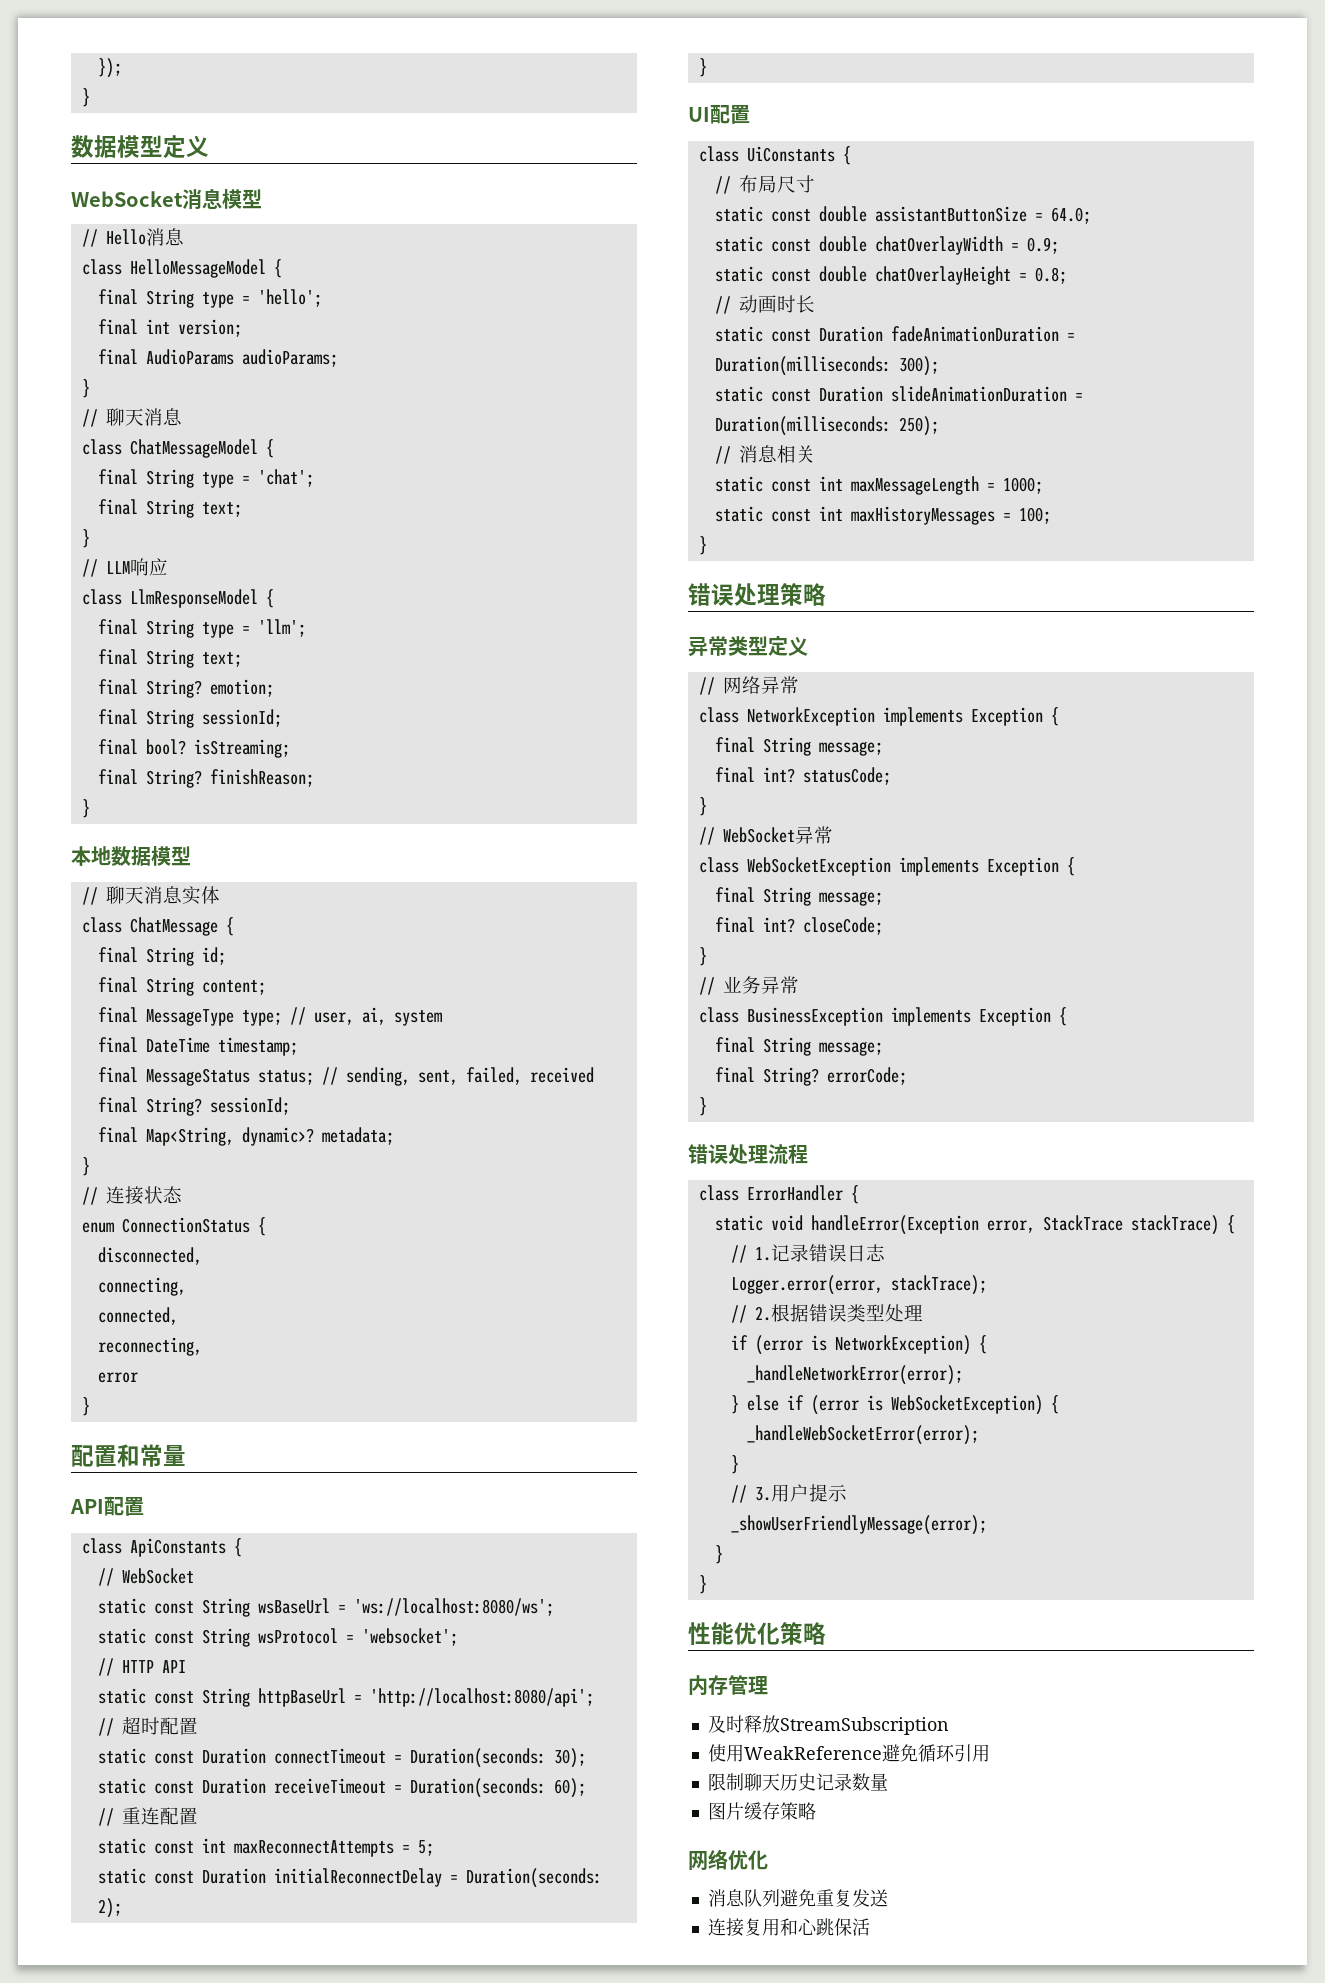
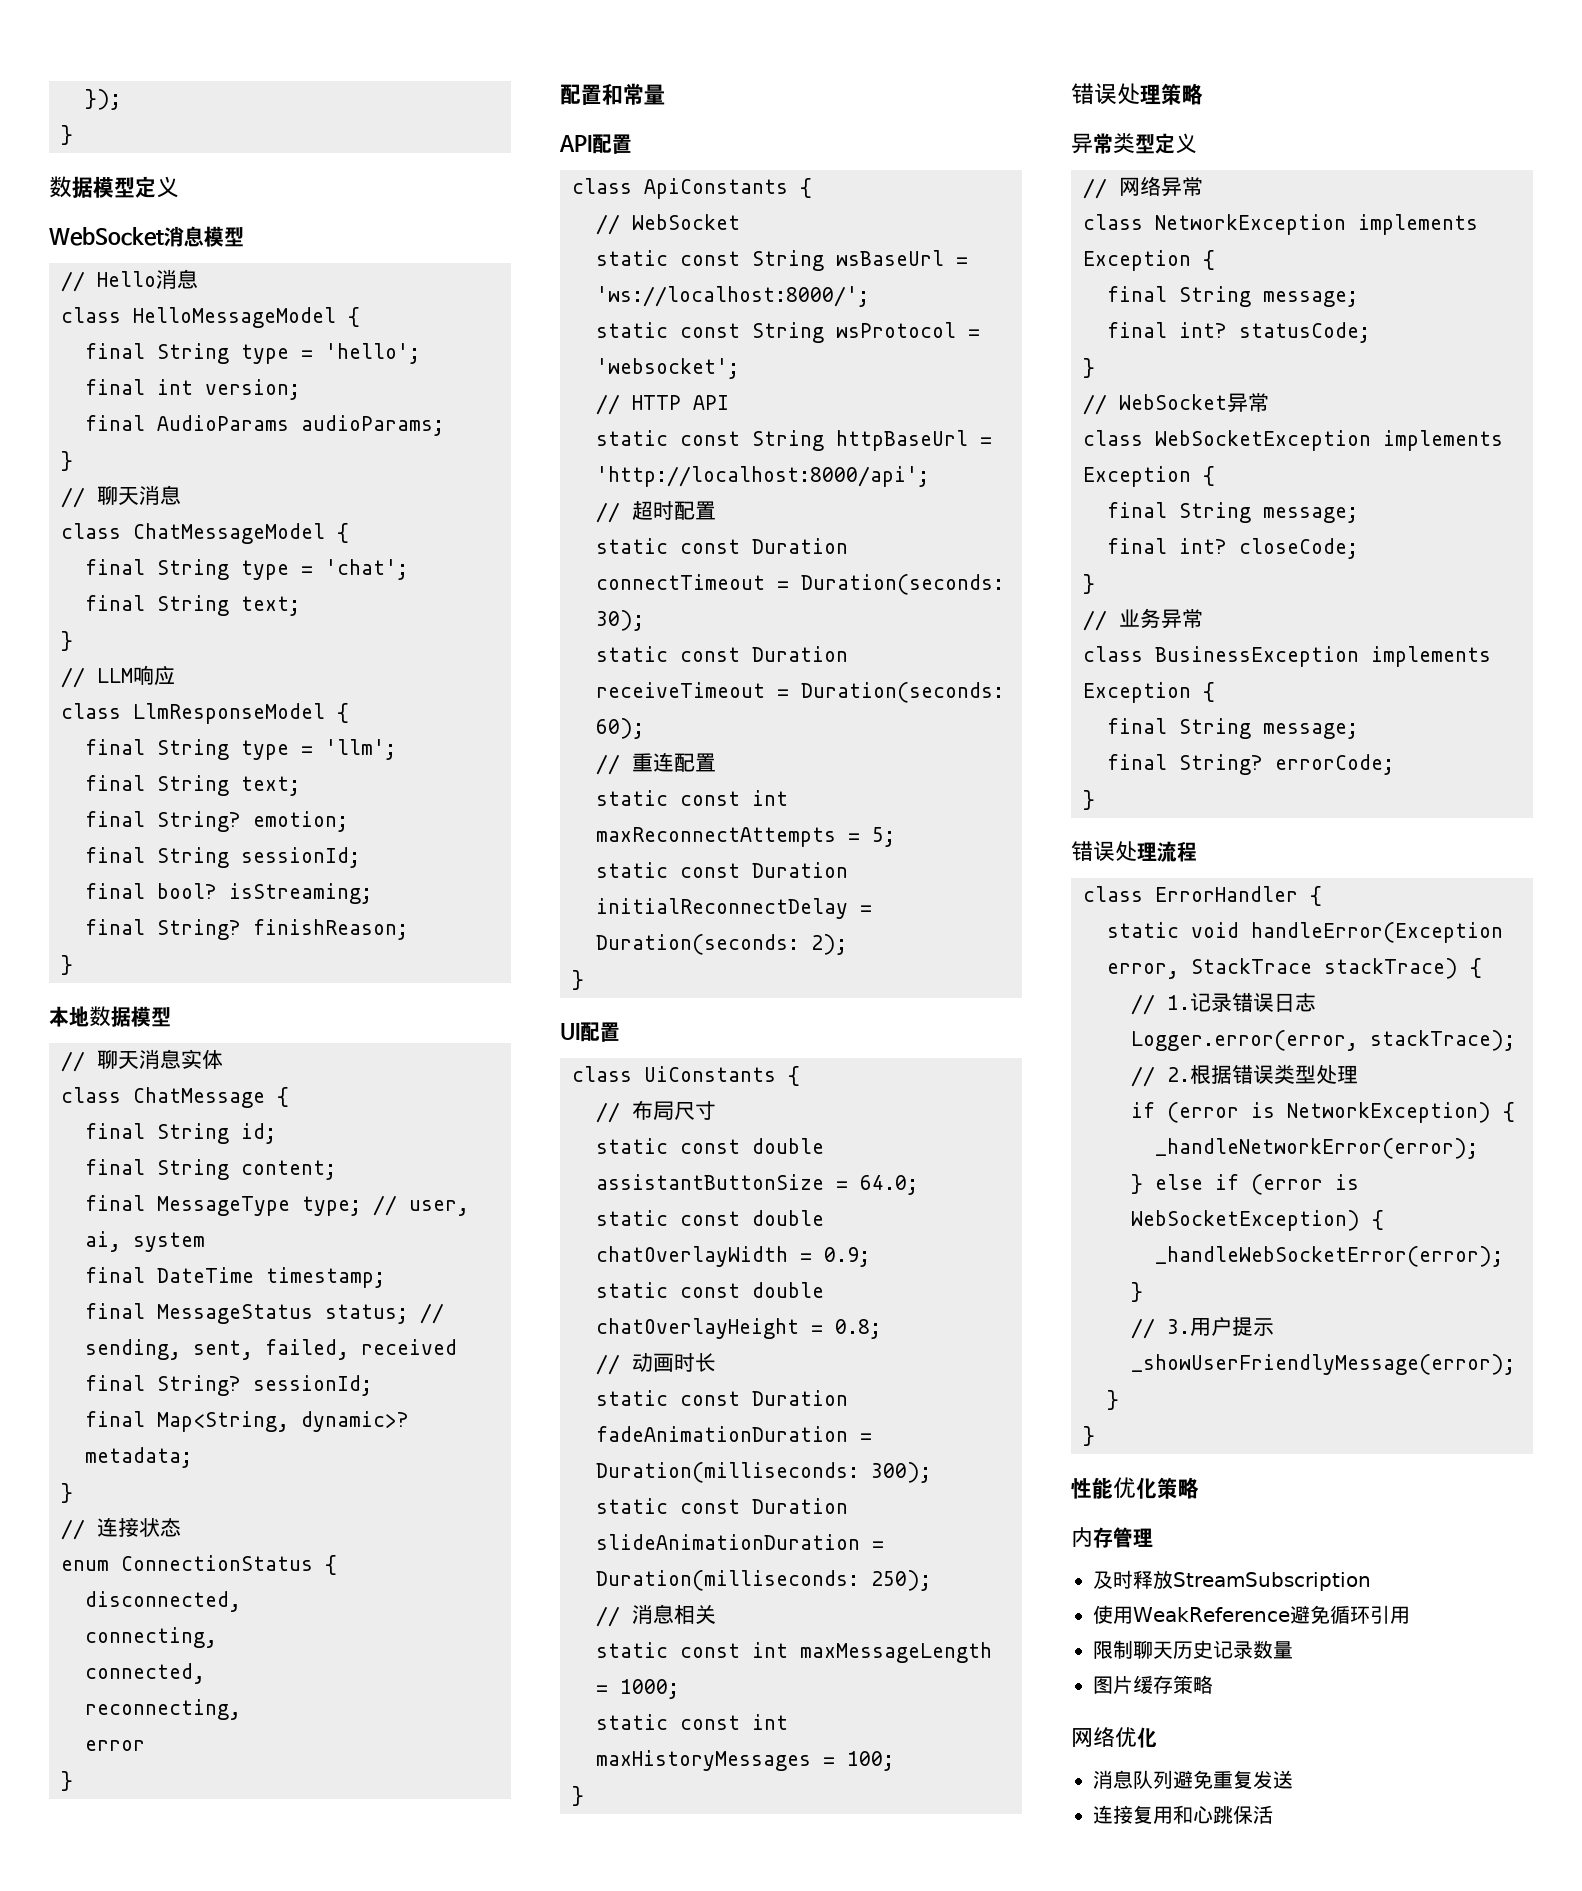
[353,1598,554,1616] 'ws://localhost:8080/ws'; -> [596,286,869,307] 'ws://localhost:8000/';
[369,1688,594,1707] 'http://localhost:8080/api'; -> [596,466,929,487] 'http://localhost:8000/api';

